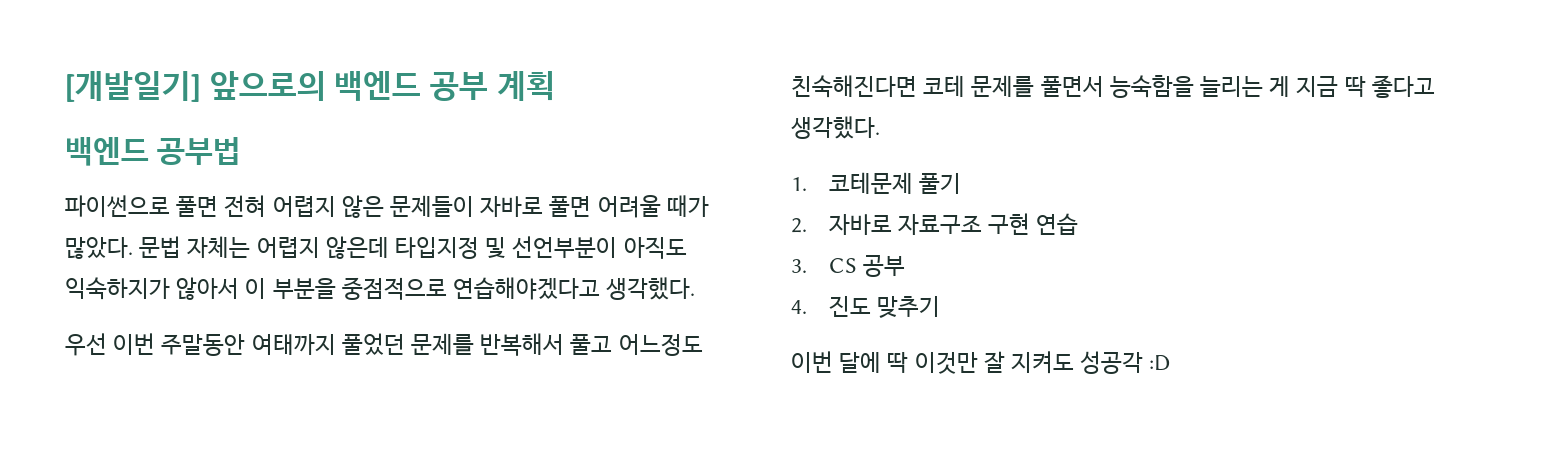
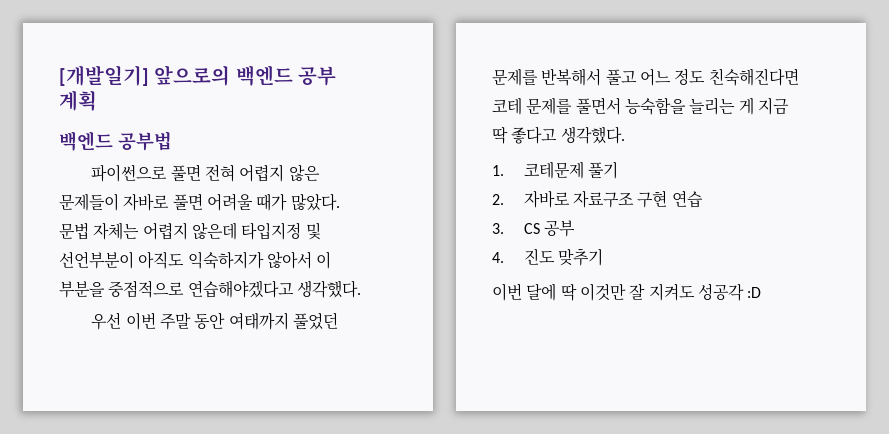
[161,334,246,356] 주말동안 -> [159,312,226,330] 주말 동안
[618,334,703,356] 어느정도 -> [639,68,706,86] 어느 정도

